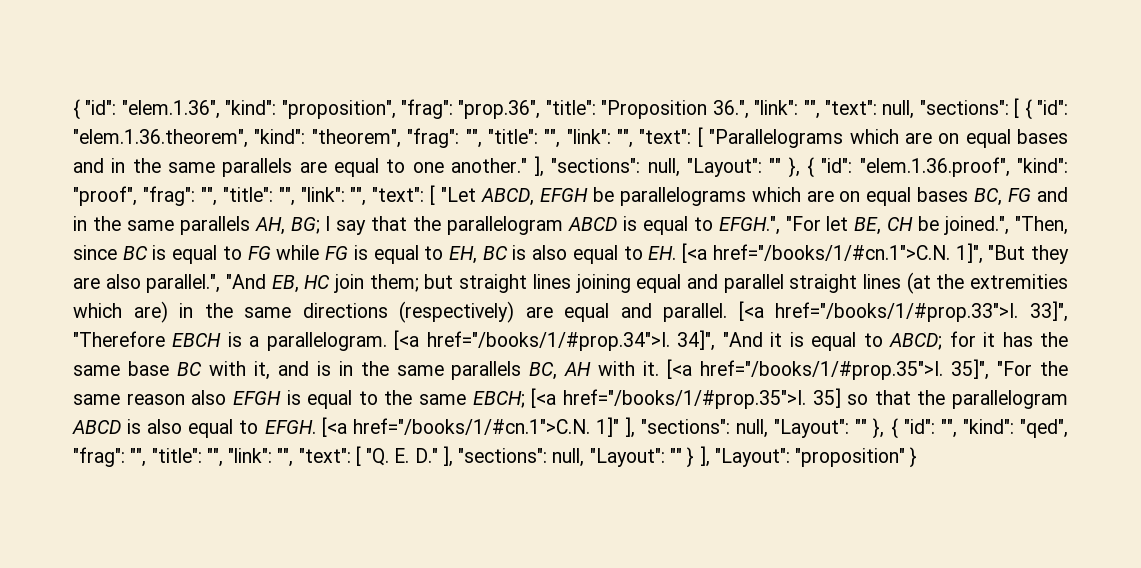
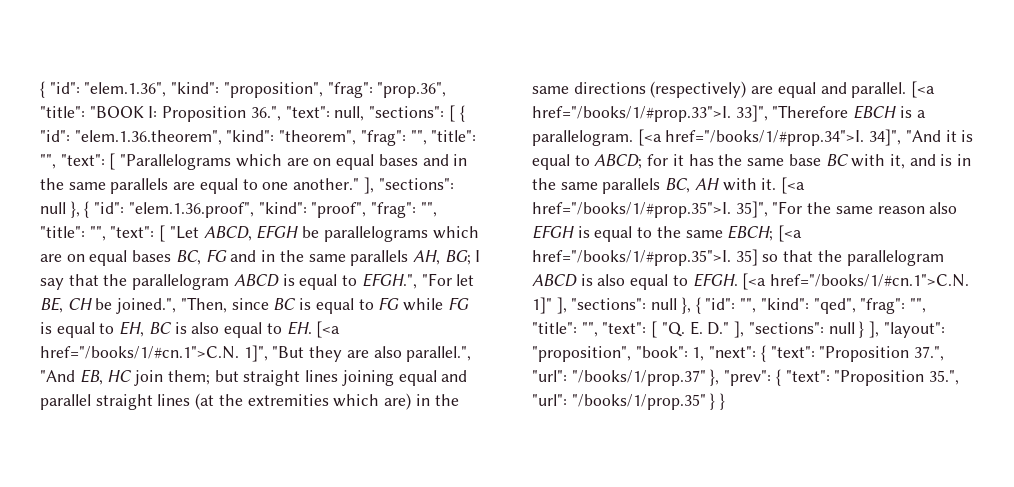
[601,100,820,119] "Proposition 36.", "link": "", -> [89,106,281,122] "BOOK I: Proposition 36.",
[566,129,633,148] "link": "", -> (56, 161) none
[647,158,782,177] null, "Layout": "" -> [40,202,66,214] null
[300,187,367,206] "link": "", -> (106, 233) none
[736,419,868,438] null, "Layout": "" -> [651,298,678,310] null
[228,448,294,467] "link": "", -> (598, 329) none
[552,446,906,468] null, "Layout": "" } ], "Layout": "proposition" -> [828,321,945,338] [532,345,945,362] [532,369,960,386] [532,393,716,410] null } ], "layout": "proposition", "book": 1, "next": { "text": "Proposition 37.", "url": "/books/1/prop.37" }, "prev": { "text": "Proposition 35.", "url": "/books/1/prop.35" }

